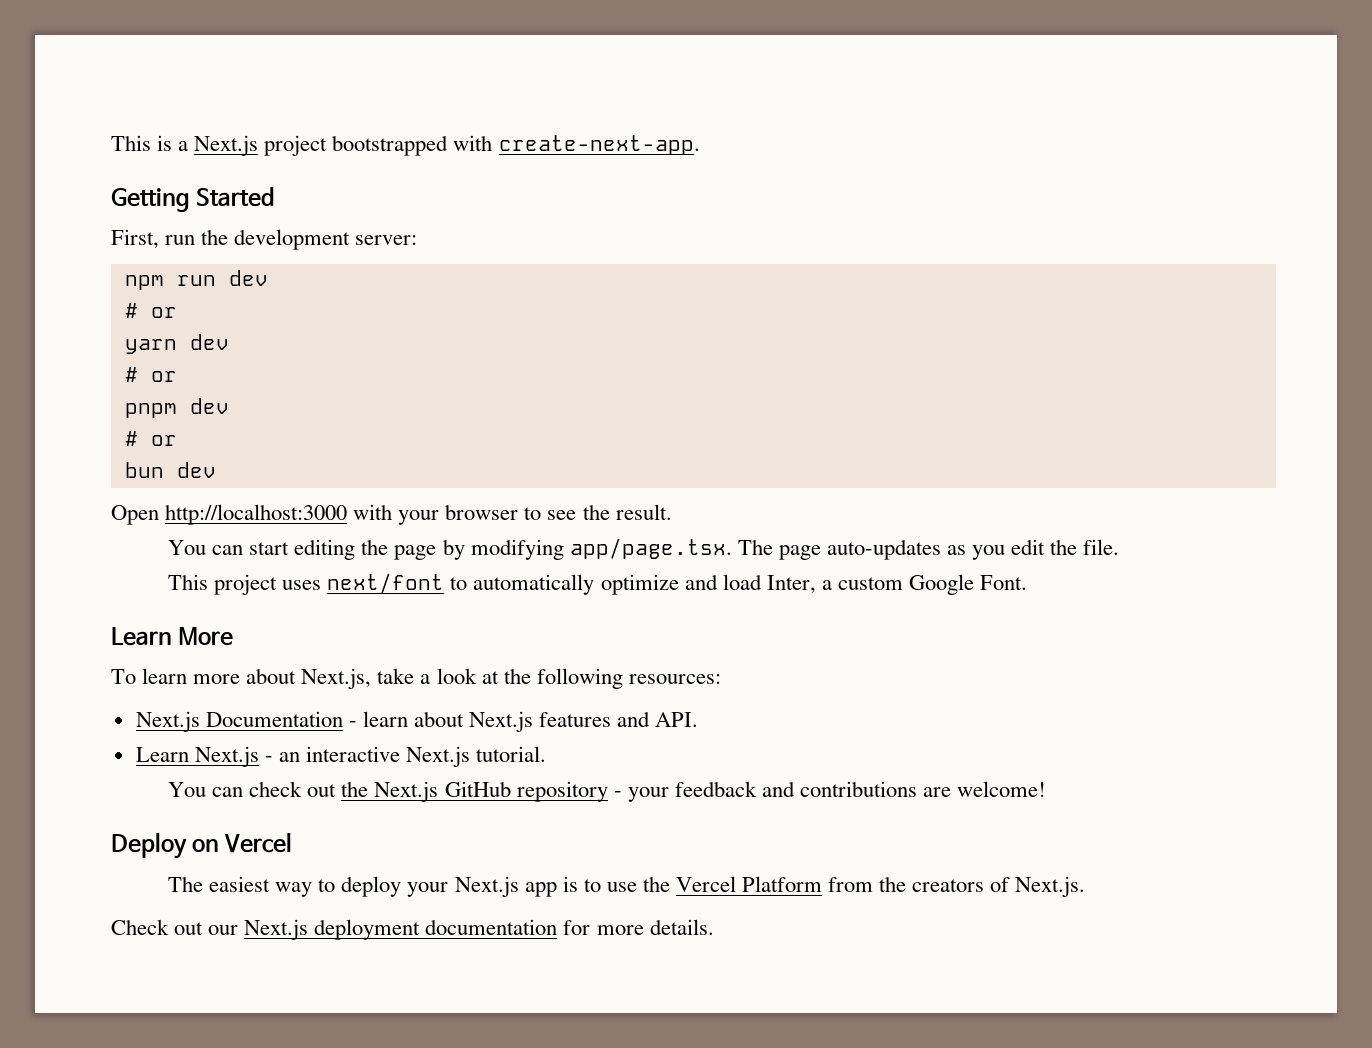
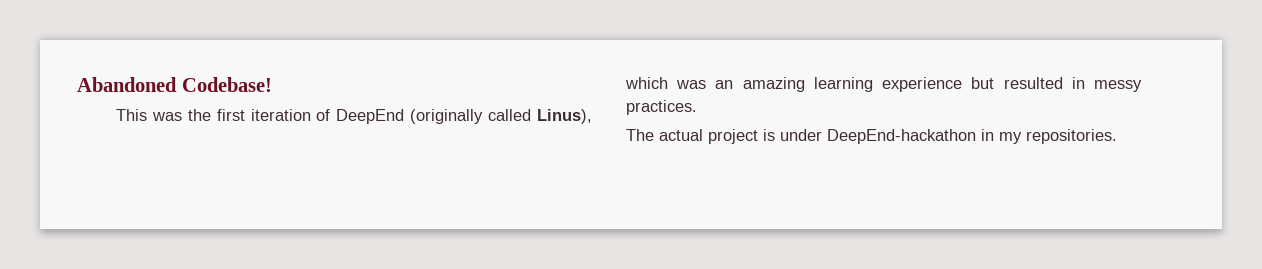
[111,135,700,156] [111,187,276,212] [111,229,418,250] [124,270,268,290] [124,303,177,318] [124,334,229,354] [124,367,177,382] [124,398,229,418] [124,431,177,446] [124,462,216,478] [111,504,672,525] [168,538,1120,560] [168,573,1028,595] [111,627,234,646] [111,668,721,689] [135,711,699,732] [135,746,547,767] [168,781,1047,802] [111,832,293,859] [168,876,1086,897] [111,919,714,940] This is a Next.js project bootstrapped with create-next-app. // Getting Started // First, run the development server: // npm run dev // # or // yarn dev // # or // pnpm dev // # or // bun dev // Open http://localhost:3000 with your browser to see the result. // You can start editing the page by modifying app/page.tsx. The page auto-updates as you edit the file. // This project uses next/font to automatically optimize and load Inter, a custom Google Font. // Learn More // To learn more about Next.js, take a look at the following resources: // Next.js Documentation - learn about Next.js features and API. // Learn Next.js - an interactive Next.js tutorial. // You can check out the Next.js GitHub repository - your feedback and contributions are welcome! // Deploy on Vercel // The easiest way to deploy your Next.js app is to use the Vercel Platform from the creators of Next.js. // Check out our Next.js deployment documentation for more details. -> [77,77,272,92] [115,109,593,124] [625,77,1142,92] [626,100,697,115] [626,129,1117,144] Abandoned Codebase! // This was the first iteration of DeepEnd (originally called Linus), which was an amazing learning experience but resulted in messy practices. // The actual project is under DeepEnd-hackathon in my repositories.

